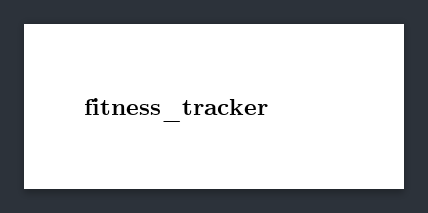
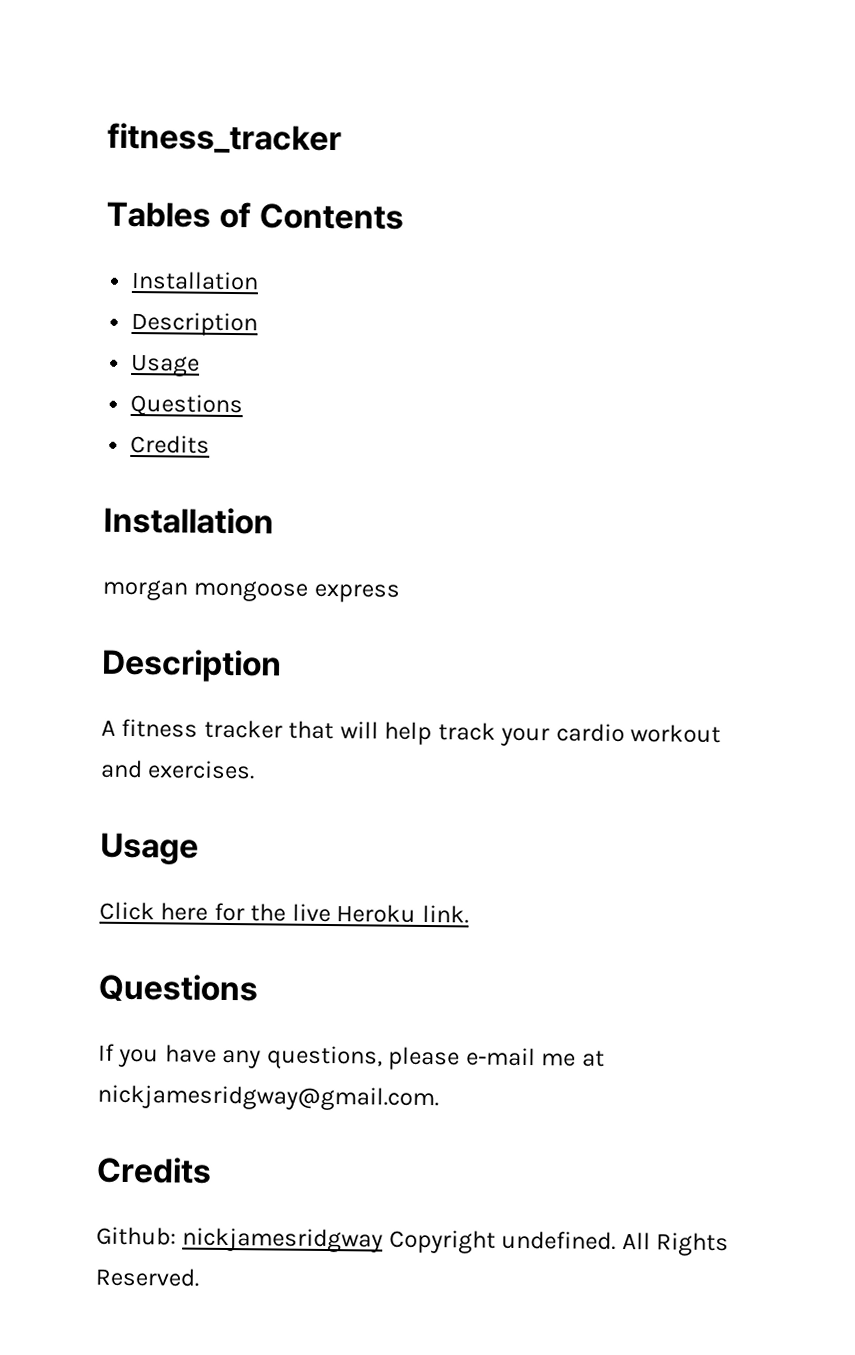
(268, 110) none -> [106,201,404,230] [131,270,260,291] [131,311,259,337] [131,353,201,377] [130,393,244,418] [130,434,211,454] [103,506,274,535] [102,579,400,603] [101,648,282,683] [101,718,722,747] [100,759,256,780] [100,832,199,865] [99,901,469,924] [98,973,258,1003] [98,1043,605,1071] [97,1084,439,1112] [96,1156,212,1184] [96,1226,730,1257] [95,1267,200,1287] // Tables of Contents // Installation // Description // Usage // Questions // Credits // Installation // morgan mongoose express // Description // A fitness tracker that will help track your cardio workout and exercises. // Usage // Click here for the live Heroku link. // Questions // If you have any questions, please e-mail me at nickjamesridgway@gmail.com. // Credits // Github: nickjamesridgway Copyright undefined. All Rights Reserved.

